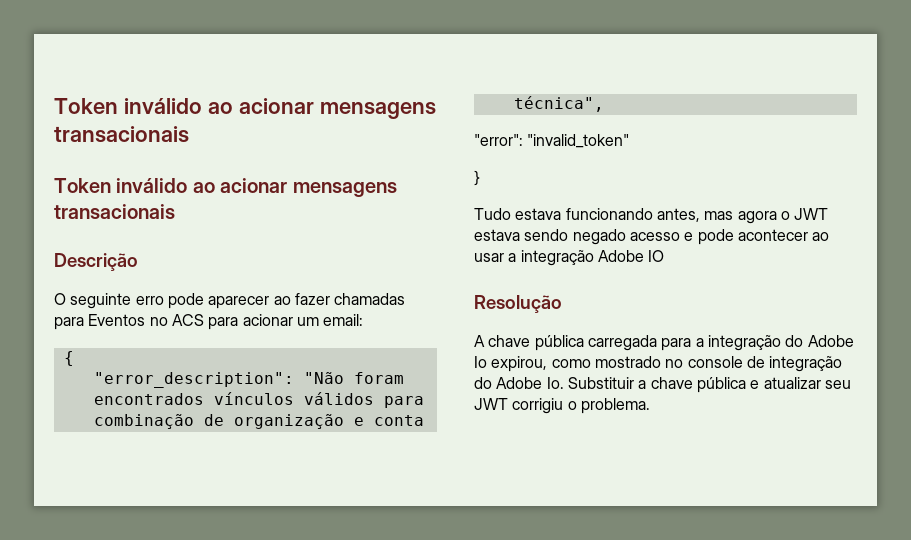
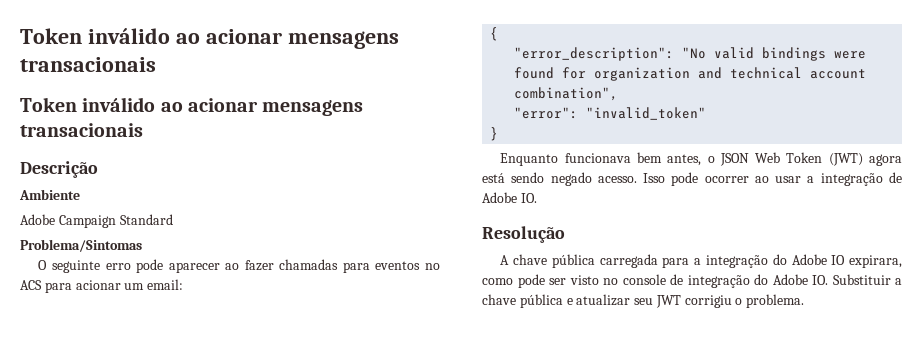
(138, 262) none -> [19,189,80,200] [20,214,173,228] [20,239,142,252] // Ambiente // Adobe Campaign Standard // Problema/Sintomas
[88,314,146,326] Eventos -> [375,261,421,270] eventos
[303,372,404,384] [93,392,424,408] [93,414,424,429] [513,96,604,112] [474,134,630,148] [474,170,480,186] [474,208,829,224] [474,229,808,245] "Não foram encontrados vínculos válidos para combinação de organização e conta técnica", // "error": "invalid_token" // } // Tudo estava funcionando antes, mas agora o JWT estava sendo negado acesso e pode acontecer -> [682,47,867,61] [514,67,867,81] [514,87,619,101] [514,107,707,120] [490,127,499,141] [500,152,902,166] [482,172,749,186] "No valid bindings were found for organization and technical account combination", // "error": "invalid_token" // } // Enquanto funcionava bem antes, o JSON Web Token (JWT) agora está sendo negado acesso. Isso pode ocorrer
[597,250,665,262] Adobe IO -> [888,172,902,183] [482,192,537,203] de Adobe IO.
[474,356,661,372] Io expirou, como mostrado -> [831,255,902,268] [482,274,599,288] IO expirara, como pode ser visto
[546,377,564,389] Io. -> [812,275,828,285] IO.

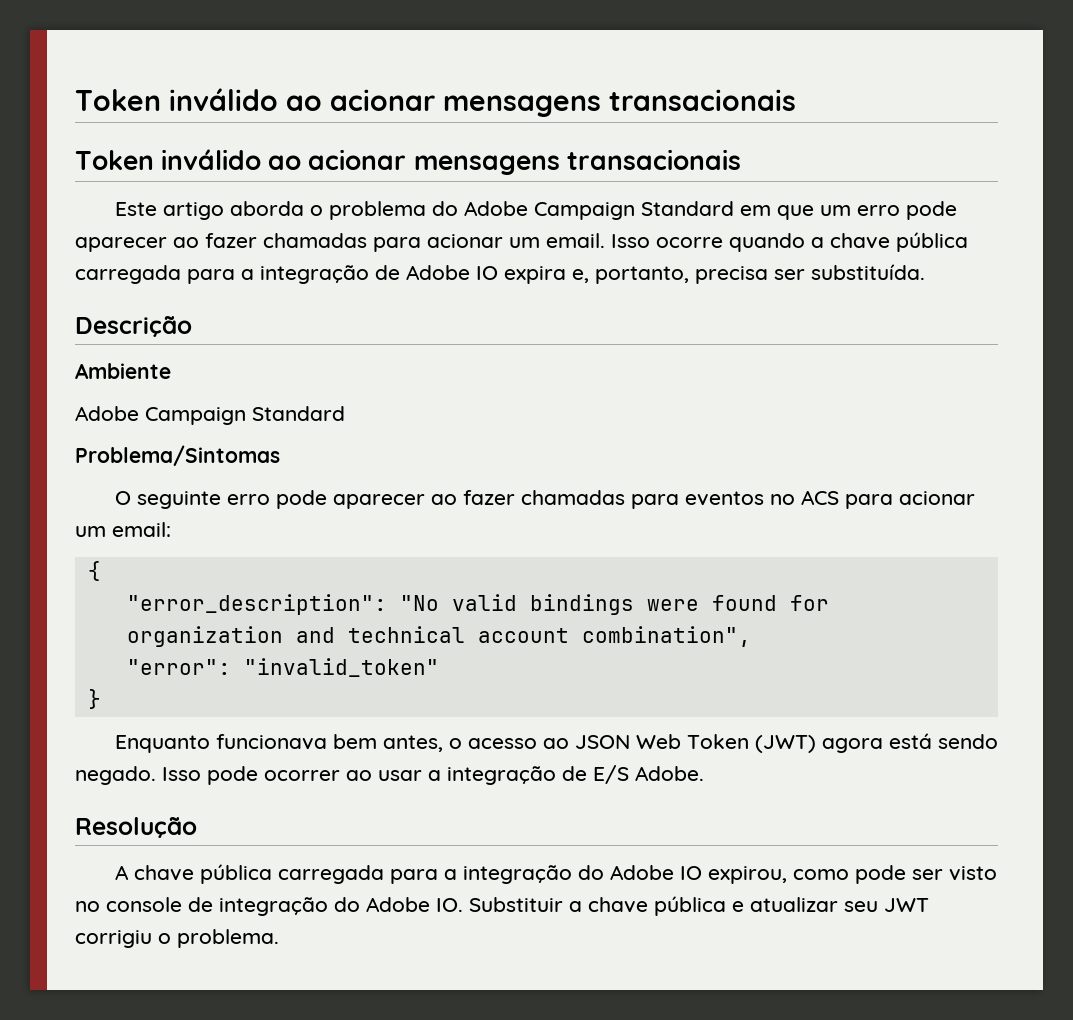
(143, 130) none -> [114,201,957,220] [75,232,968,252] [75,264,925,284] // Este artigo aborda o problema do Adobe Campaign Standard em que um erro pode aparecer ao fazer chamadas para acionar um email. Isso ocorre quando a chave pública carregada para a integração de Adobe IO expira e, portanto, precisa ser substituída.
(715, 159) none -> [467,738,569,749] acesso ao
[550,172,637,186] negado acesso. -> [75,766,156,785] negado.
[482,192,537,203] Adobe IO. -> [593,765,704,784] E/S Adobe.
[849,255,902,268] expirara, -> [707,866,787,884] expirou,

